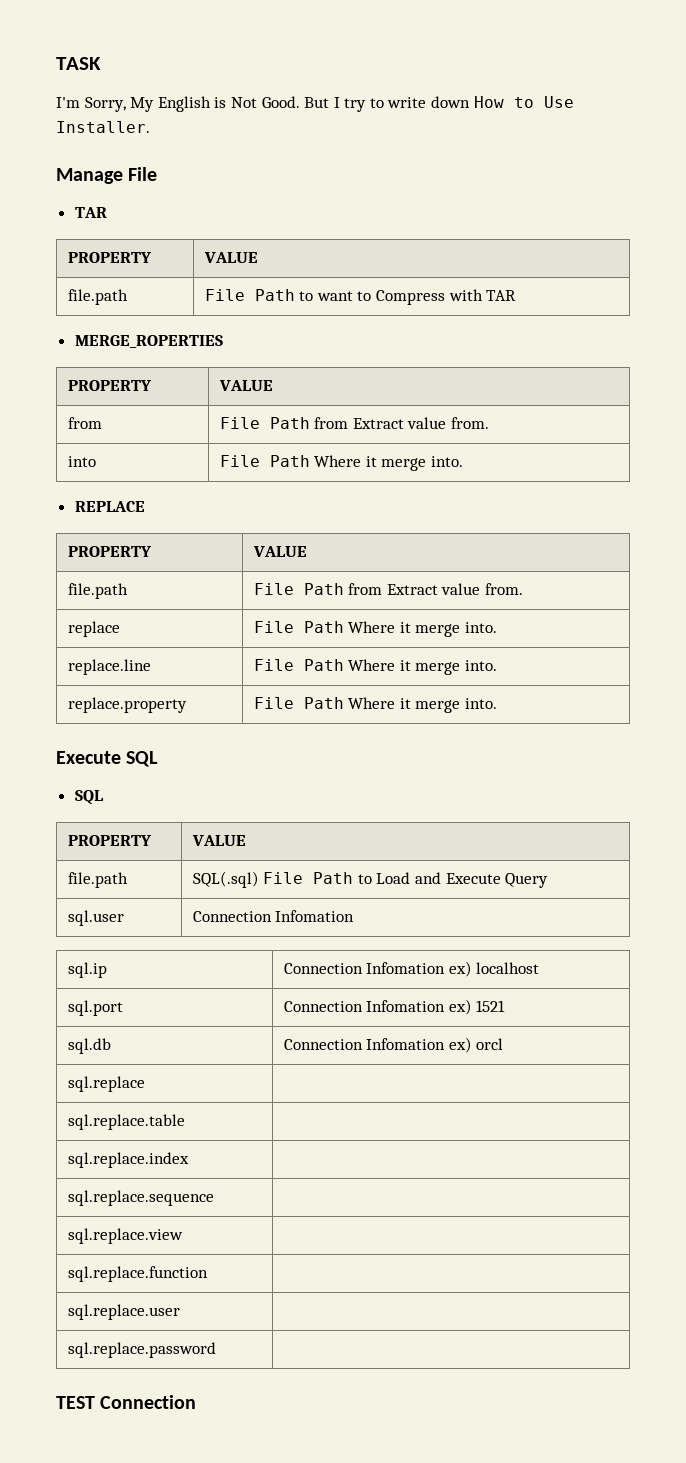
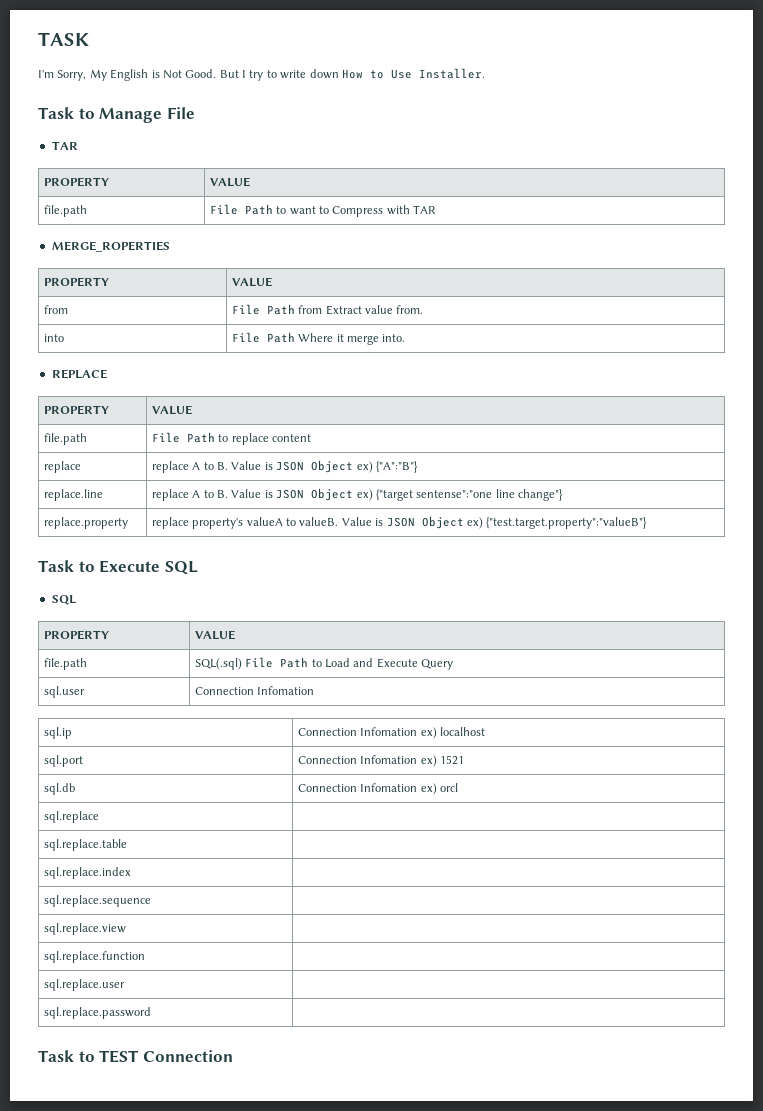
(150, 127) none -> [38,107,95,119] Task to
[348,583,524,595] [67,621,120,637] [253,621,498,637] [67,659,151,675] [253,659,498,675] [67,697,187,713] [253,697,498,713] from Extract value from. // replace | File Path Where it merge into. // replace.line | File Path Where it merge into. // replace.property | File Path Where it merge into. // -> [218,433,312,445] [43,461,81,473] [151,460,418,473] [43,489,103,501] [151,488,564,501] [43,517,128,529] [151,516,648,529] [38,560,95,572] to replace content // replace | replace A to B. Value is JSON Object ex) {"A":"B"} // replace.line | replace A to B. Value is JSON Object ex) {"target sentense":"one line change"} // replace.property | replace property's valueA to valueB. Value is JSON Object ex) {"test.target.property":"valueB"} // Task to
(216, 1350) none -> [38,1050,95,1062] Task to

